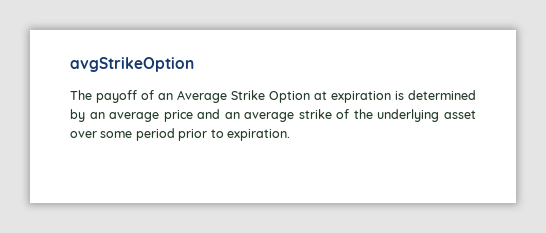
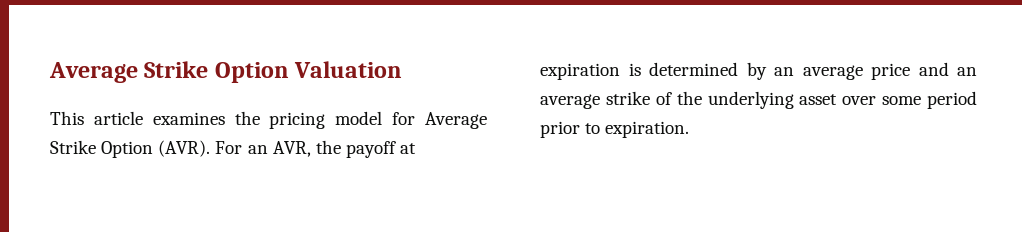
[70,57,194,72] [70,90,310,103] avgStrikeOption // The payoff of an Average Strike Option -> [49,61,403,83] [50,111,487,129] [50,140,396,158] Average Strike Option Valuation // This article examines the pricing model for Average Strike Option (AVR). For an AVR, the payoff

